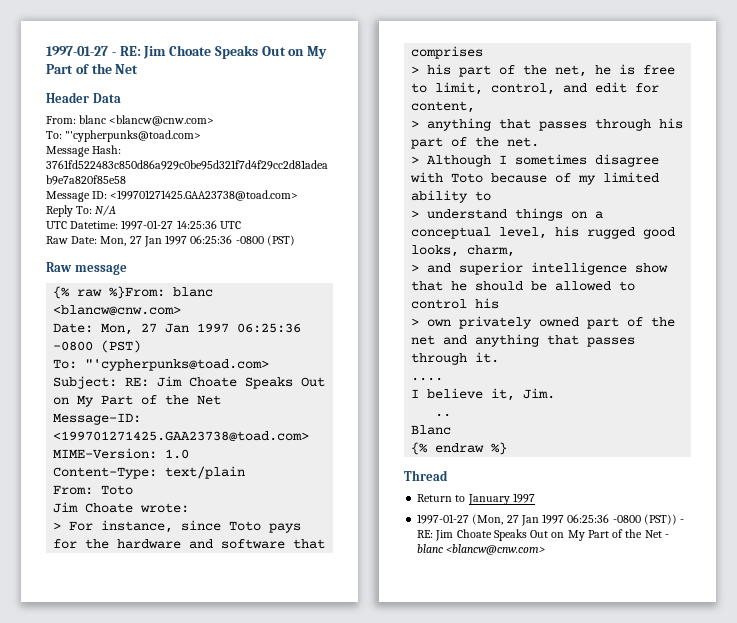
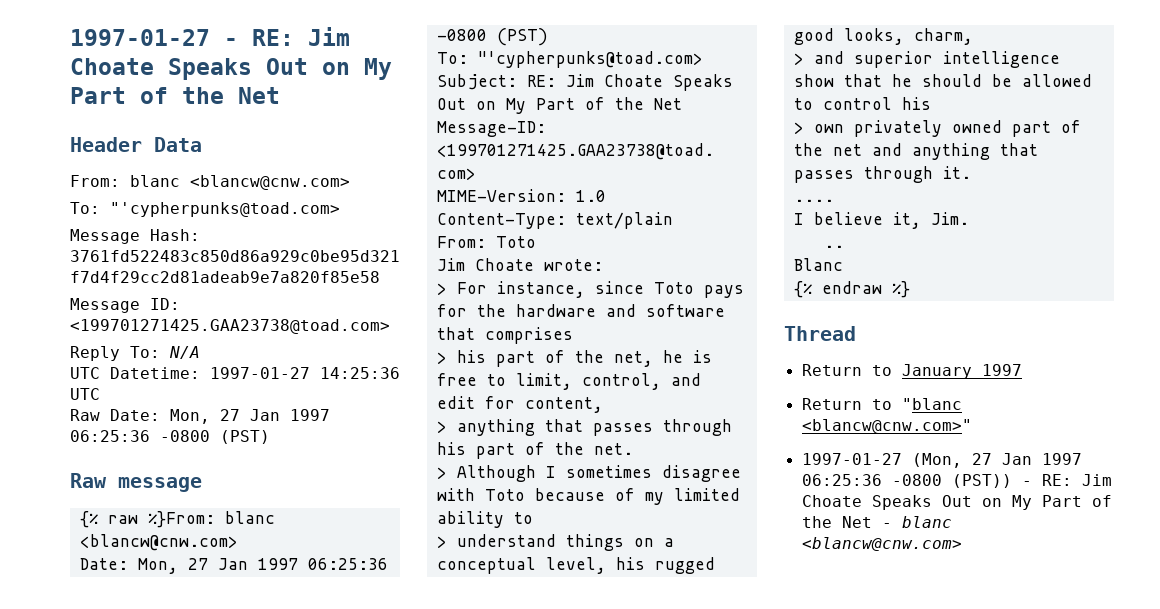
(535, 498) none -> [801,398,962,410] [801,419,972,434] // Return to "blanc <blancw@cnw.com>"

